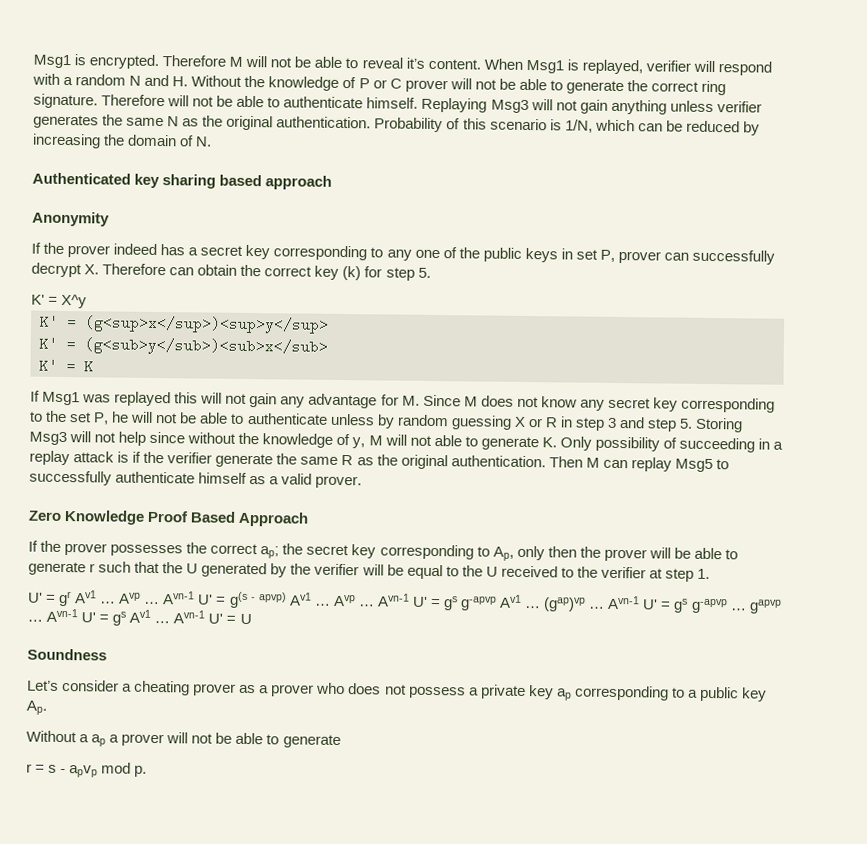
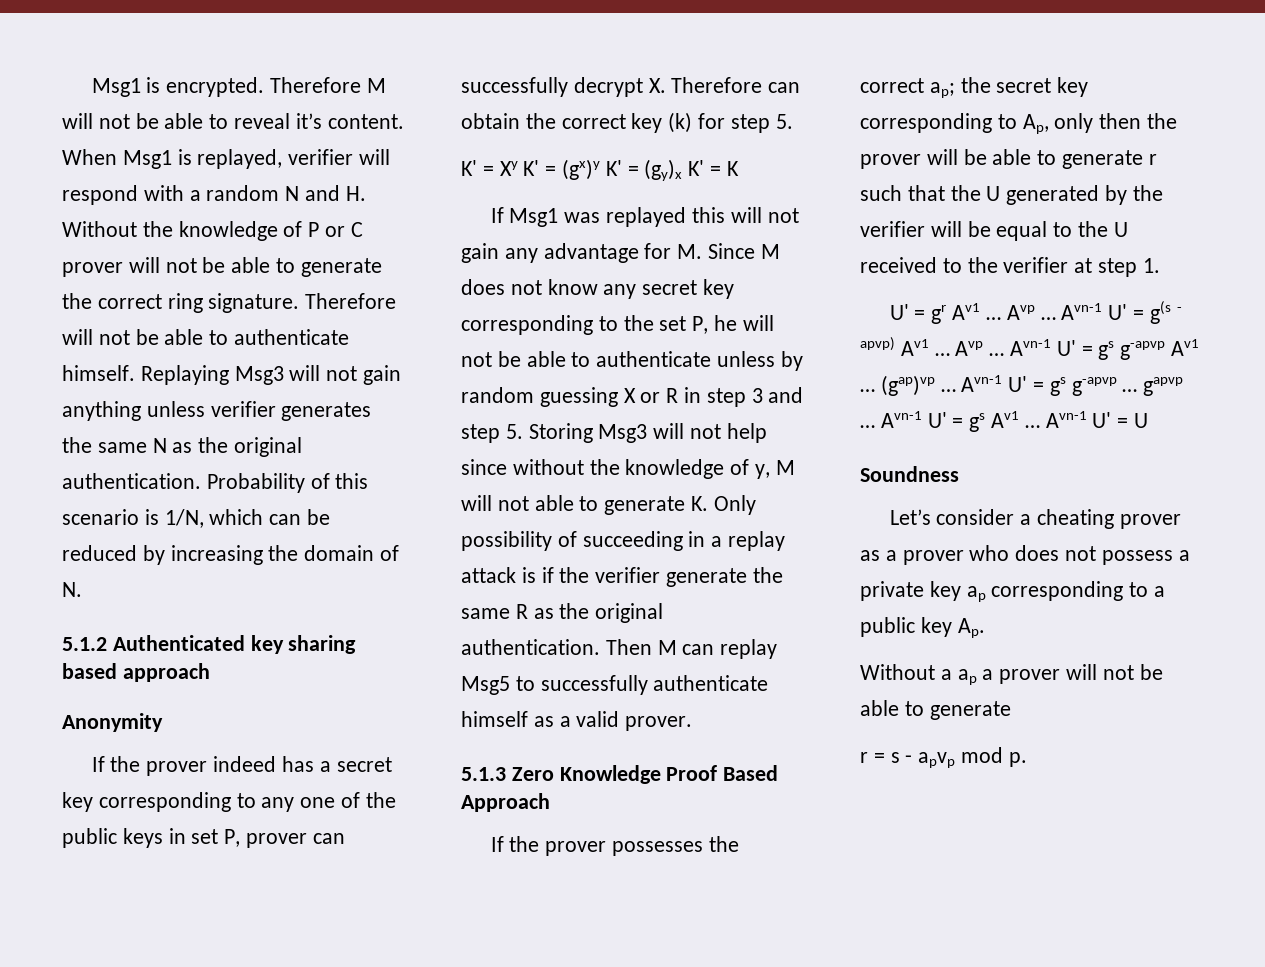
(213, 141) none -> [62,637,107,651] 5.1.2
[61,293,88,309] [39,314,329,334] [39,336,328,356] X^y // K' = (g<sup>x</sup>)<sup>y</sup> // K' = (g<sub>y</sub>)<sub>x</sub> // -> [499,159,683,181] Xy K' = (gx)y K' = (gy)x
(363, 482) none -> [461,767,506,781] 5.1.3

